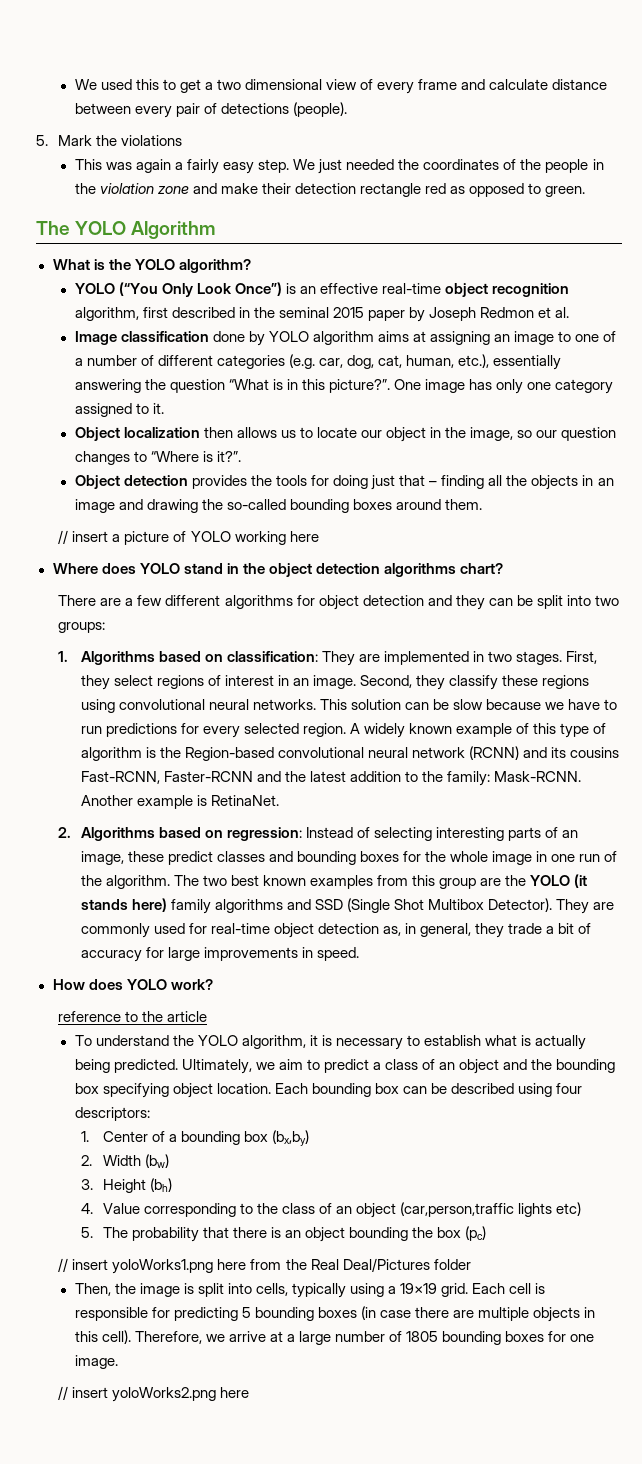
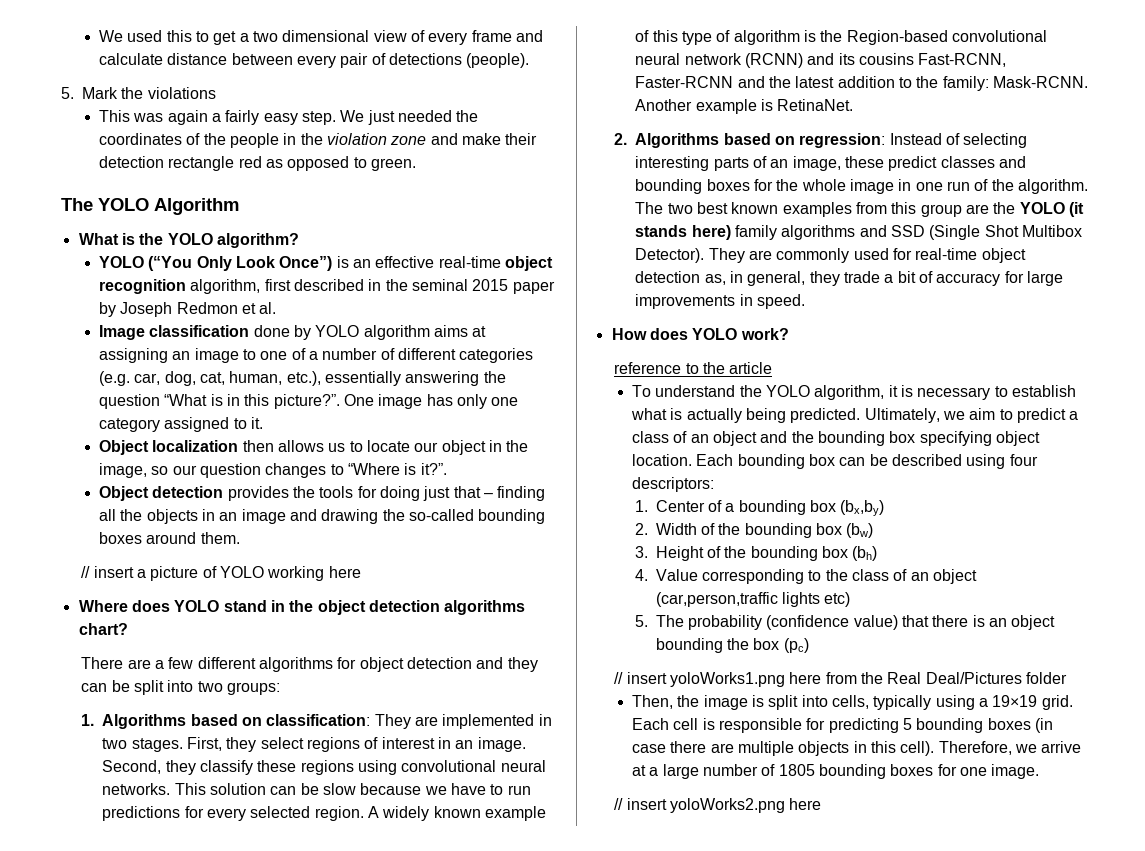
(141, 1160) none -> [701,523,843,538] of the bounding box
(146, 1186) none -> [707,546,849,561] of the bounding box
(199, 1234) none -> [766,615,898,630] (confidence value)

